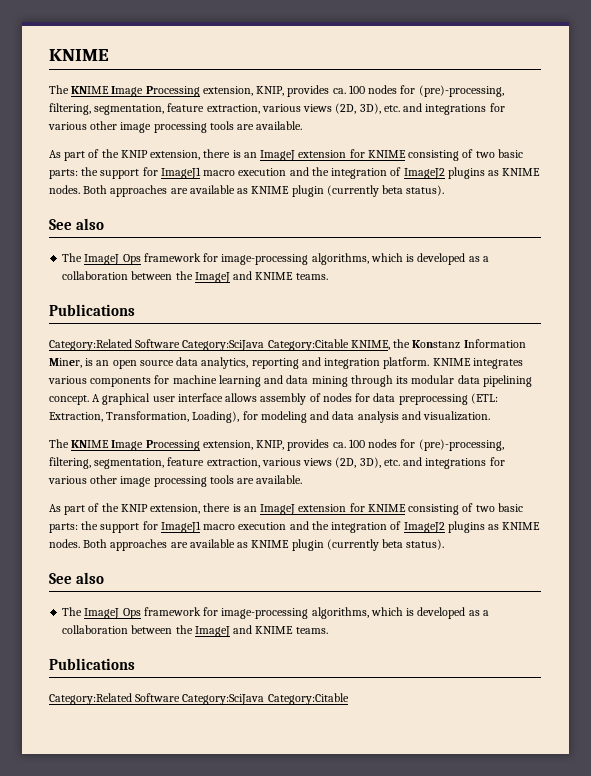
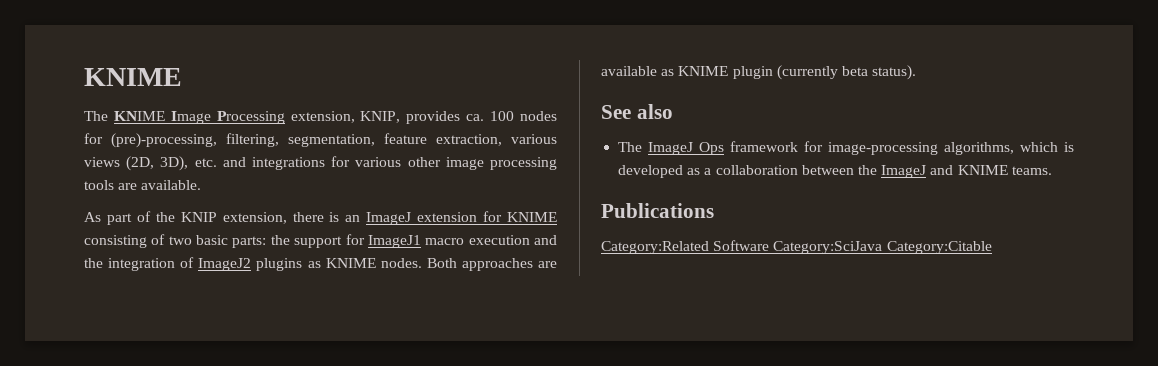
[49,339,526,351] [49,357,523,369] [48,375,532,387] [49,393,498,405] [49,411,491,423] [49,439,504,451] [49,457,505,469] [48,475,303,487] [49,503,523,515] [49,521,541,533] [49,539,445,551] [49,572,105,584] [62,607,489,619] [62,625,328,637] [49,658,135,670] // Category:Related Software Category:SciJava Category:Citable KNIME, the Konstanz Information Miner, is an open source data analytics, reporting and integration platform. KNIME integrates various components for machine learning and data mining through its modular data pipelining concept. A graphical user interface allows assembly of nodes for data preprocessing (ETL: Extraction, Transformation, Loading), for modeling and data analysis and visualization. // The KNIME Image Processing extension, KNIP, provides ca. 100 nodes for (pre)-processing, filtering, segmentation, feature extraction, various views (2D, 3D), etc. and integrations for various other image processing tools are available. // As part of the KNIP extension, there is an ImageJ extension for KNIME consisting of two basic parts: the support for ImageJ1 macro execution and the integration of ImageJ2 plugins as KNIME nodes. Both approaches are available as KNIME plugin (currently beta status). // See also // The ImageJ Ops framework for image-processing algorithms, which is developed as a collaboration between the ImageJ and KNIME teams. // Publications -> (714, 210) none

